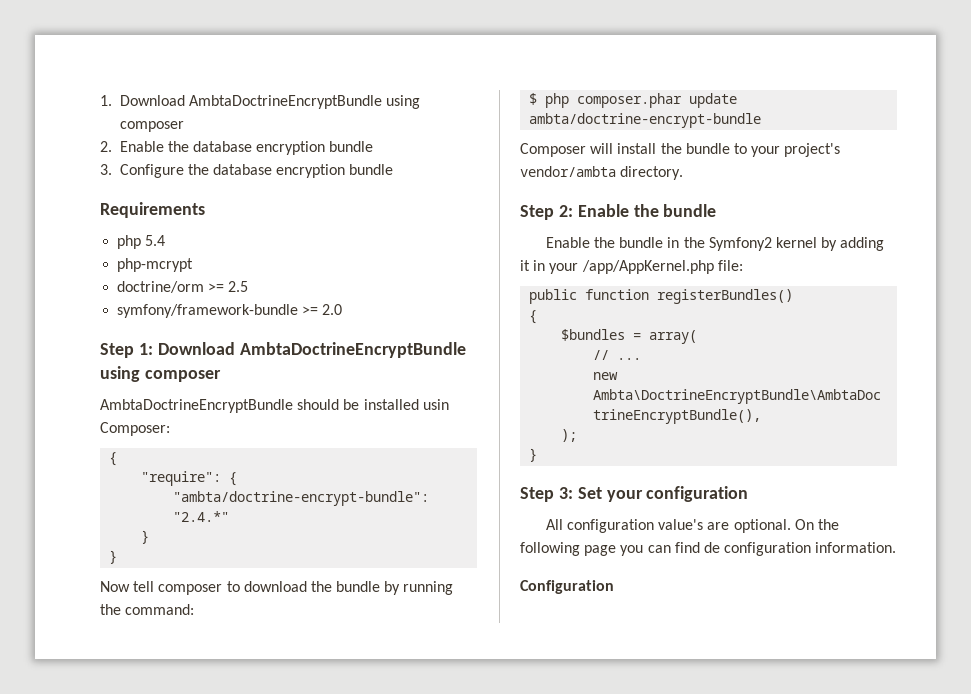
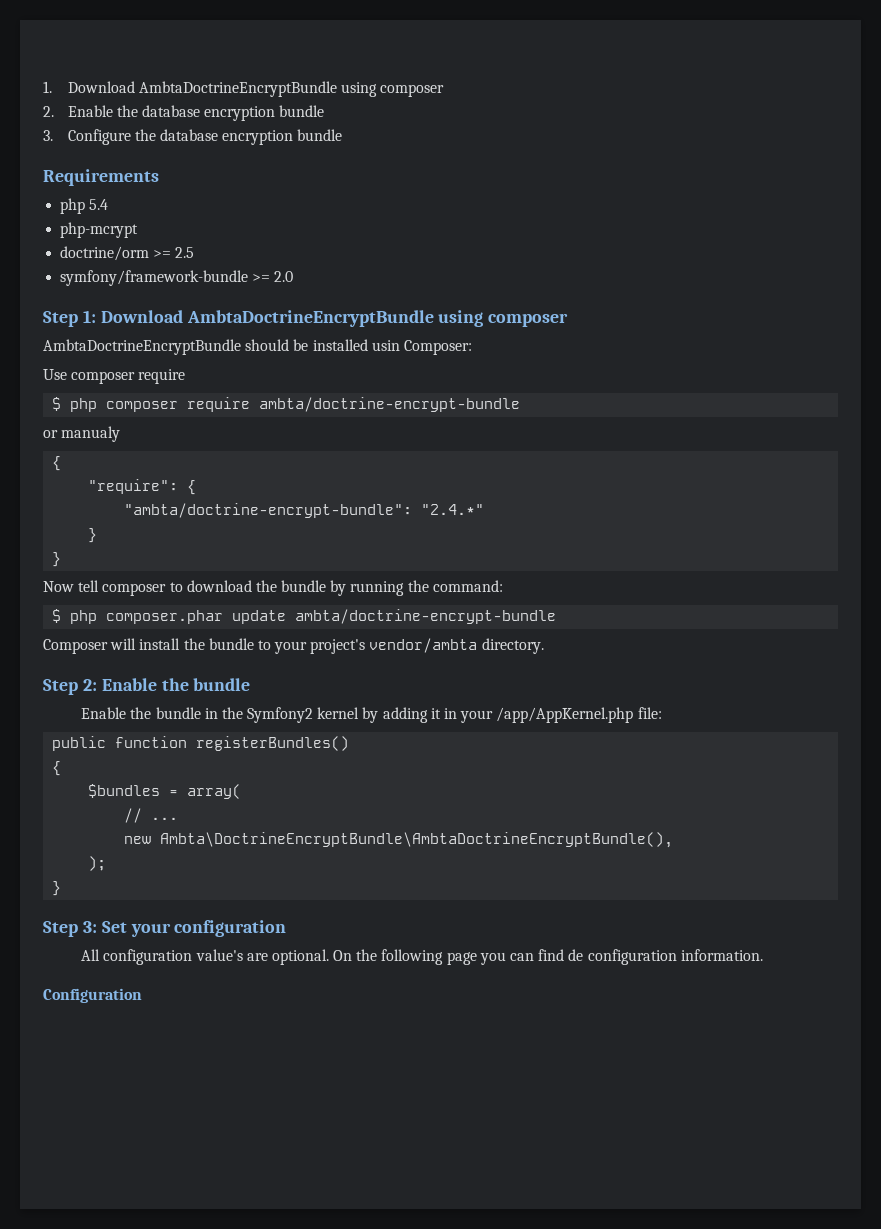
(170, 429) none -> [43,369,186,384] [52,397,521,412] [43,426,121,442] // Use composer require // $ php composer require ambta/doctrine-encrypt-bundle // or manualy

